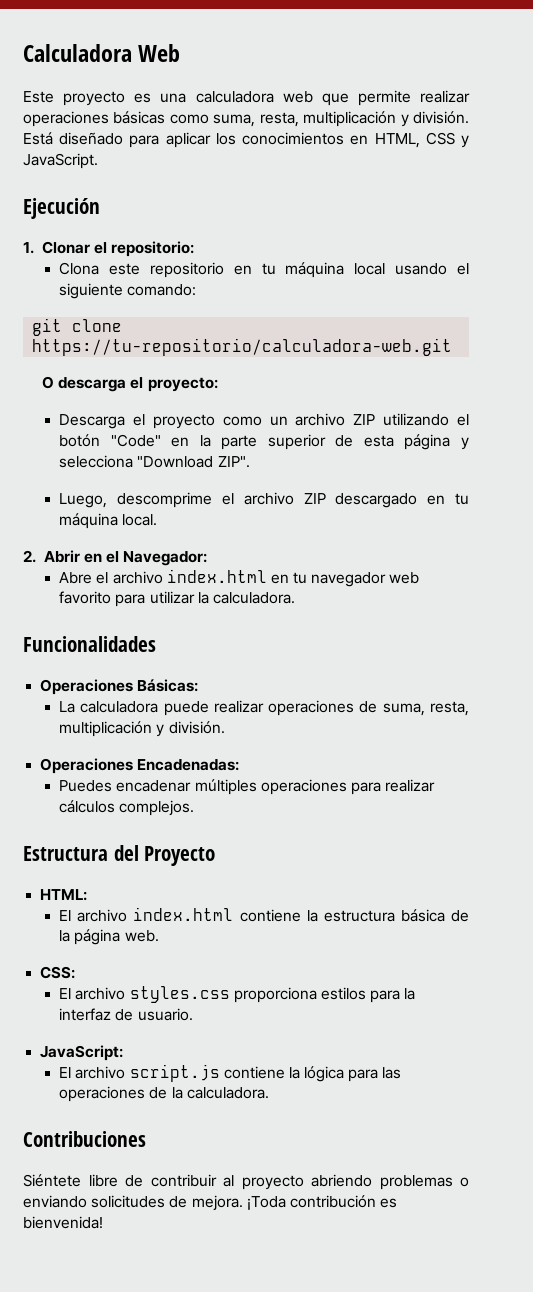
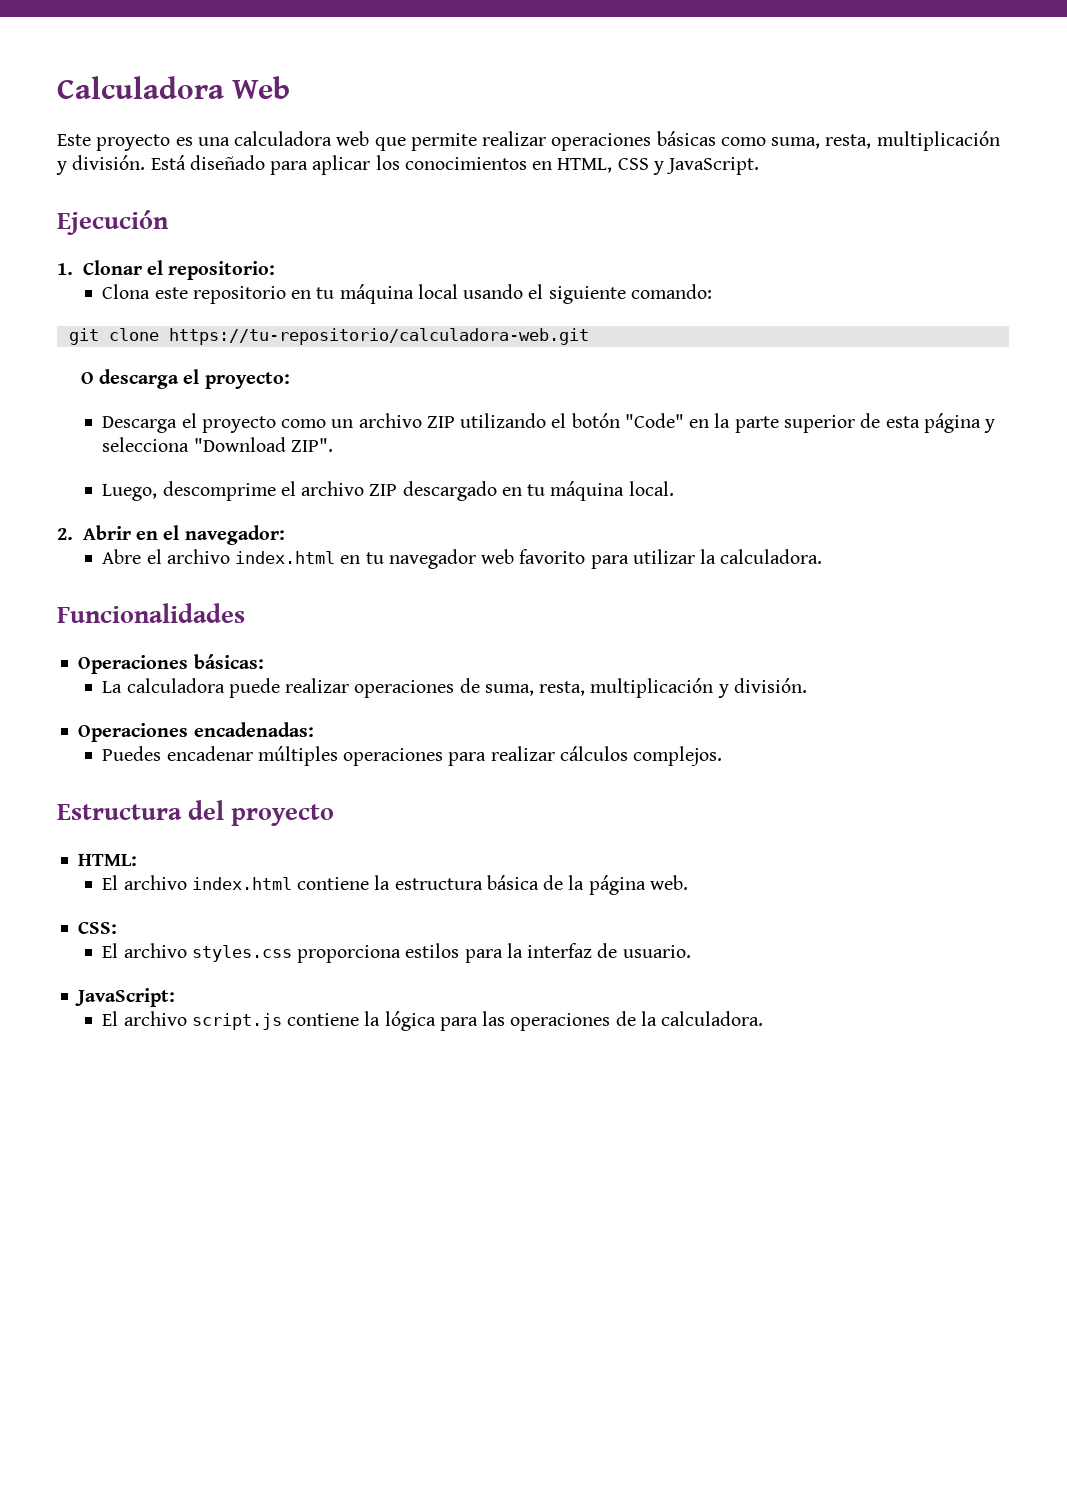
[123,551,208,566] Navegador: -> [184,525,285,545] navegador:
[137,679,199,692] Básicas: -> [193,654,264,669] básicas:
[137,759,240,771] Encadenadas: -> [193,722,314,737] encadenadas:
[144,846,216,866] Proyecto -> [231,804,335,826] proyecto
[23,1131,146,1147] [23,1174,469,1190] [23,1195,398,1211] [23,1216,103,1229] // Contribuciones // Siéntete libre de contribuir al proyecto abriendo problemas o enviando solicitudes de mejora. ¡Toda contribución es bienvenida! -> (764, 1018) none

